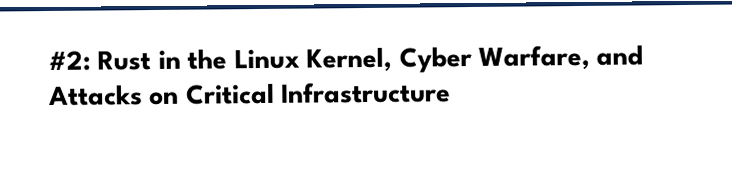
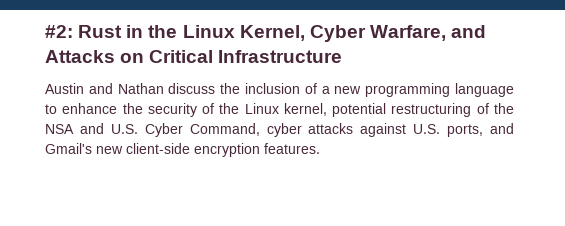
(452, 92) none -> [45,83,514,97] [45,103,514,117] [45,123,514,137] [45,143,320,157] // Austin and Nathan discuss the inclusion of a new programming language to enhance the security of the Linux kernel, potential restructuring of the NSA and U.S. Cyber Command, cyber attacks against U.S. ports, and Gmail's new client-side encryption features.

